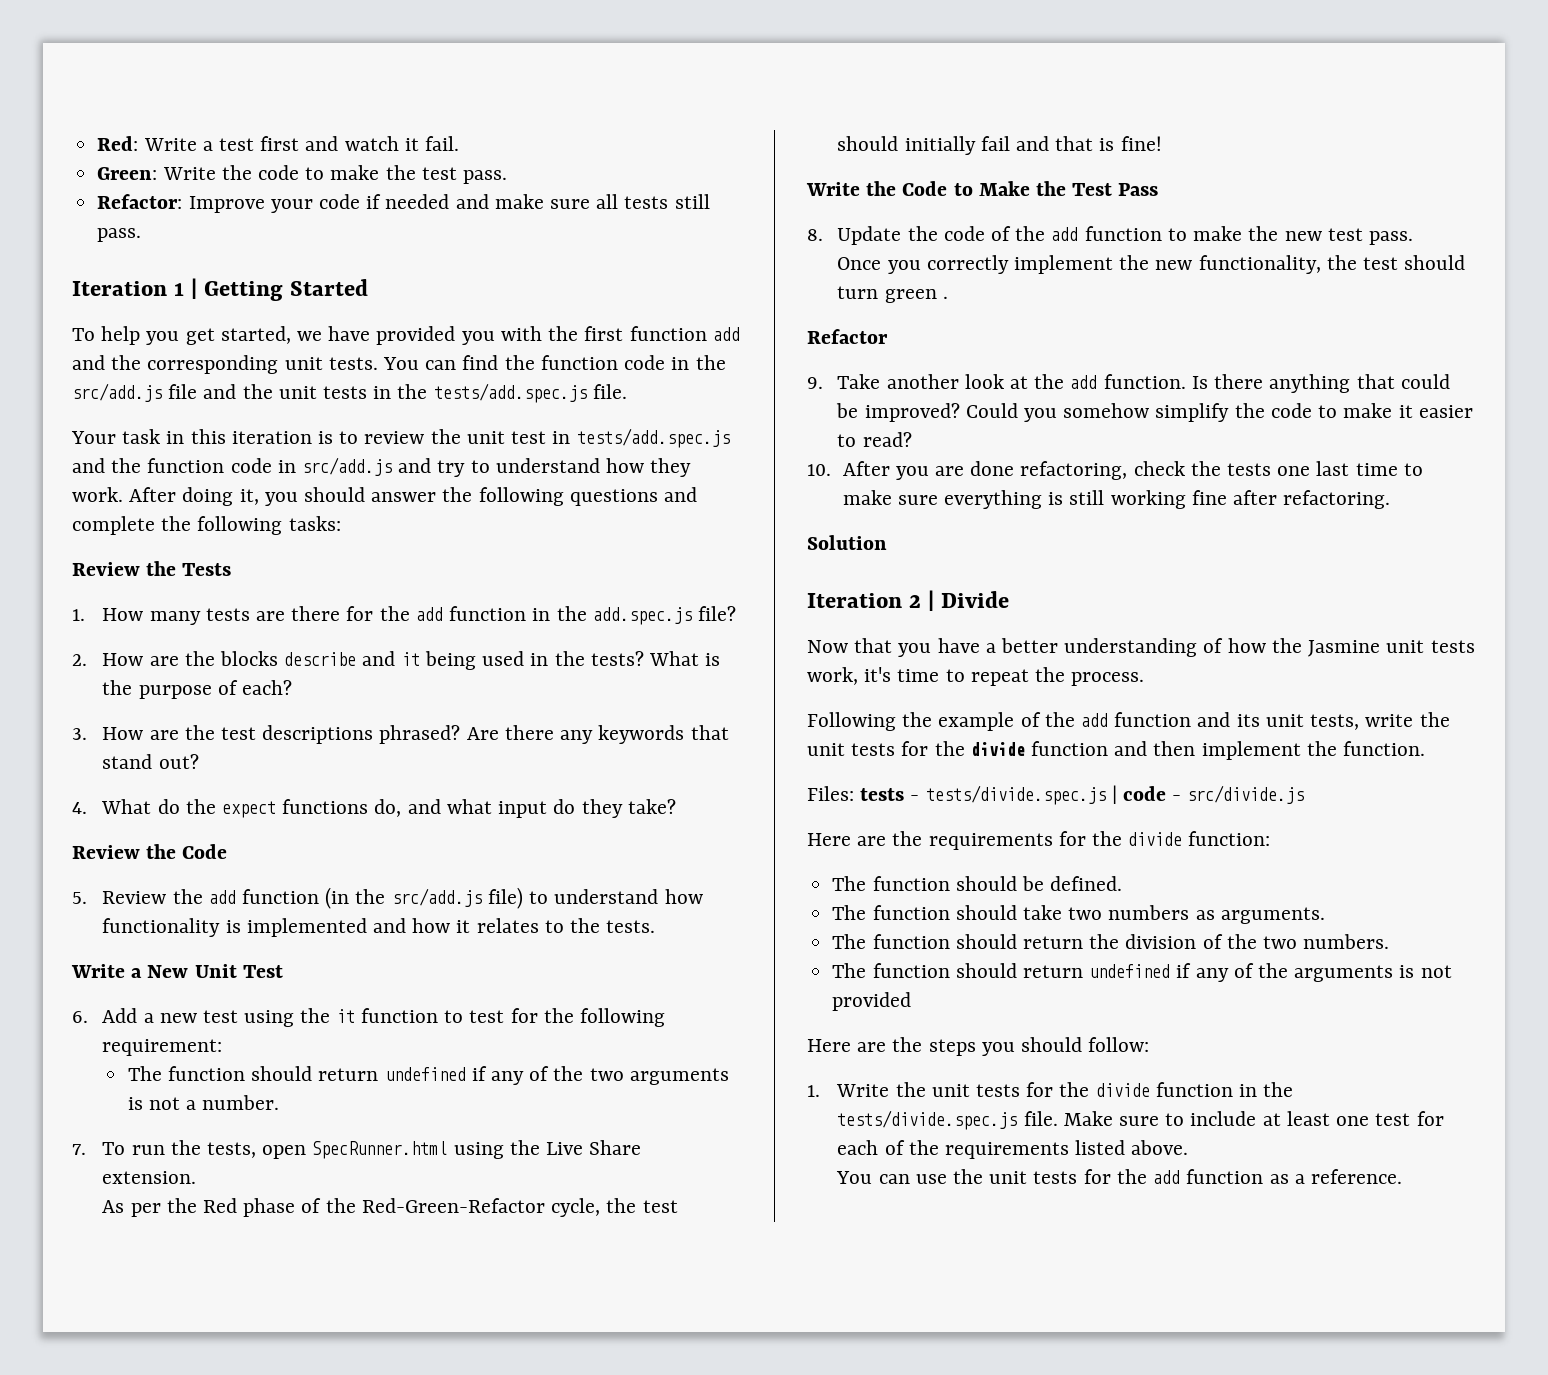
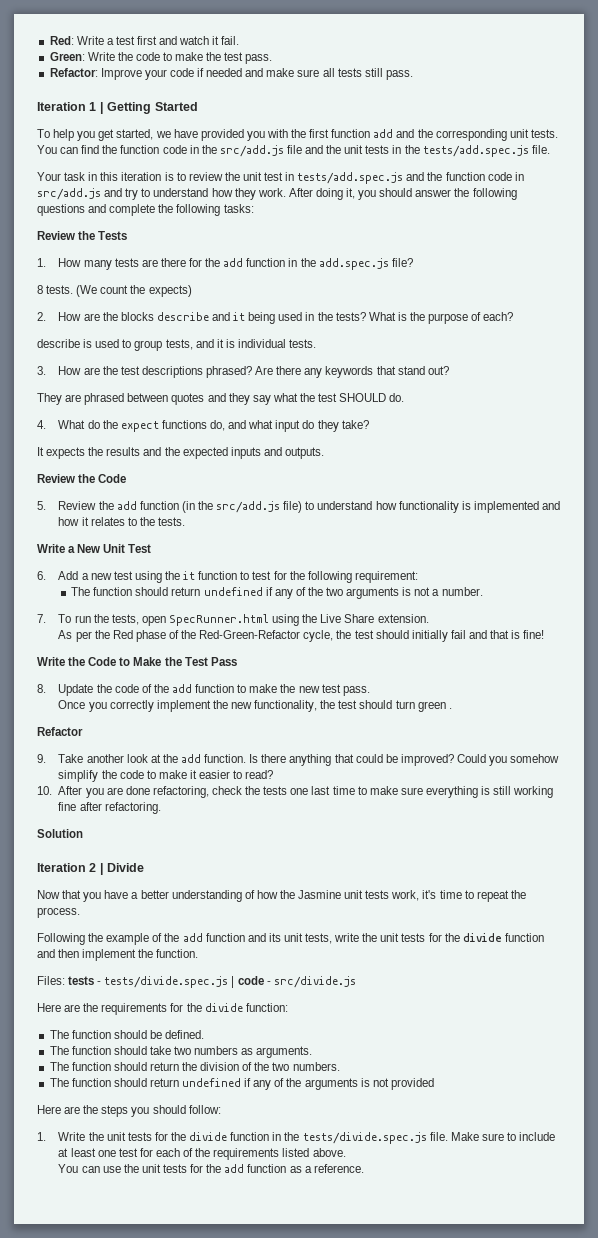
(736, 613) none -> [37,285,192,297] // 8 tests. (We count the expects)
(293, 687) none -> [37,339,317,351] // describe is used to group tests, and it is individual tests.
(199, 761) none -> [37,393,405,405] // They are phrased between quotes and they say what the test SHOULD do.
(676, 806) none -> [37,447,324,459] // It expects the results and the expected inputs and outputs.

